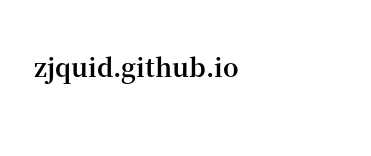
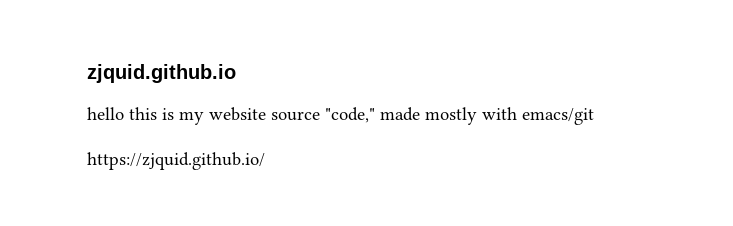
(239, 70) none -> [87,107,594,125] [87,152,265,170] // hello this is my website source "code," made mostly with emacs/git // https://zjquid.github.io/

